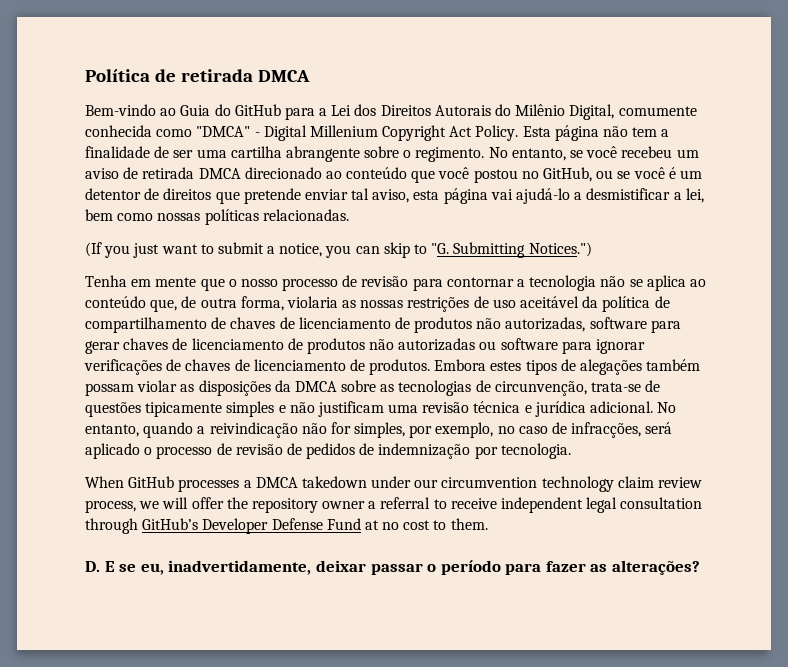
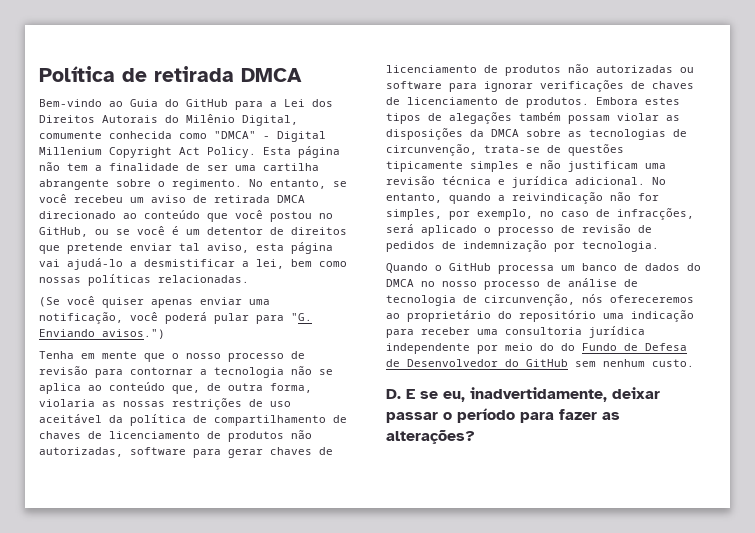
[85,242,592,258] (If you just want to submit a notice, you can skip to "G. Submitting Notices.") -> [39,296,270,308] [39,312,312,324] [39,329,165,339] (Se você quiser apenas enviar uma notificação, você poderá pular para "G. Enviando avisos.")
[85,476,703,492] [85,497,703,513] [85,518,488,534] When GitHub processes a DMCA takedown under our circumvention technology claim review process, we will offer the repository owner a referral to receive independent legal consultation through GitHub’s Developer Defense Fund at no cost to them. -> [386,263,701,274] [386,278,638,290] [386,294,694,306] [386,310,694,322] [386,326,645,338] [386,343,687,354] [386,359,694,367] Quando o GitHub processa um banco de dados do DMCA no nosso processo de análise de tecnologia de circunvenção, nós ofereceremos ao proprietário do repositório uma indicação para receber uma consultoria jurídica independente por meio do do Fundo de Defesa de Desenvolvedor do GitHub sem nenhum custo.

